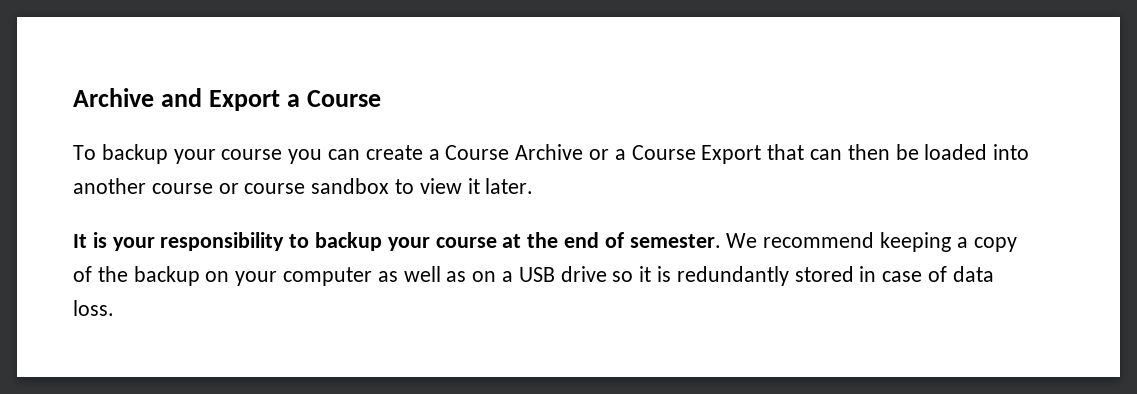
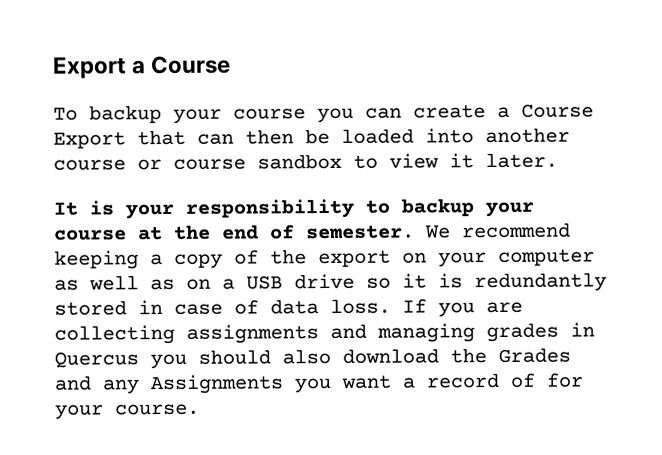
[73,88,203,107] Archive and -> (52, 67) none
[515,144,696,160] Archive or a Course -> (594, 110) none
[133,266,200,286] backup -> [318,249,391,268] export
(114, 308) none -> [402,298,523,318] [54,322,595,345] [54,347,571,370] [54,372,583,395] [55,403,200,420] If you are collecting assignments and managing grades in Quercus you should also download the Grades and any Assignments you want a record of for your course.

